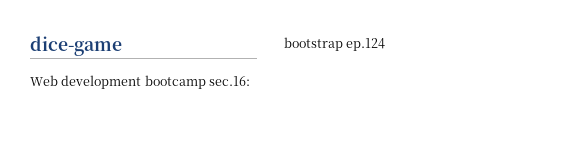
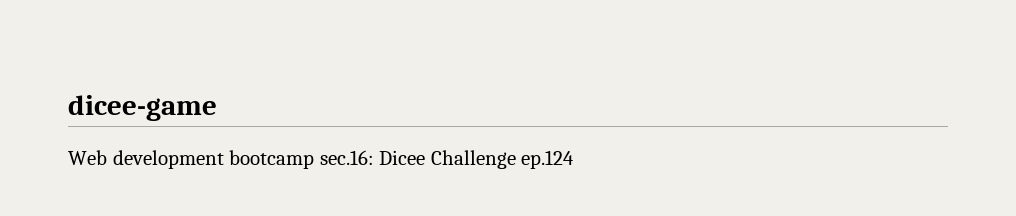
[30,36,122,56] dice-game -> [68,95,217,121] dicee-game
[284,37,343,51] bootstrap -> [379,150,516,169] Dicee Challenge

